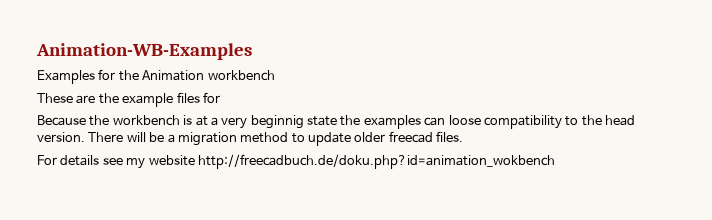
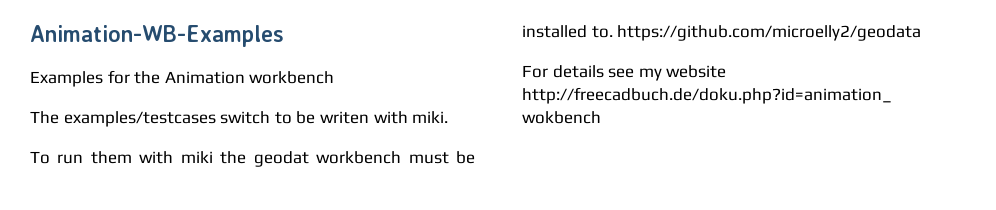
[37,92,220,107] [37,115,635,129] [37,131,464,146] These are the example files for // Because the workbench is at a very beginnig state the examples can loose compatibility to the head version. There will be a migration method to update older freecad files. -> [30,111,449,127] [30,151,476,167] [522,25,922,41] The examples/testcases switch to be writen with miki. // To run them with miki the geodat workbench must be installed to. https://github.com/microelly2/geodata

